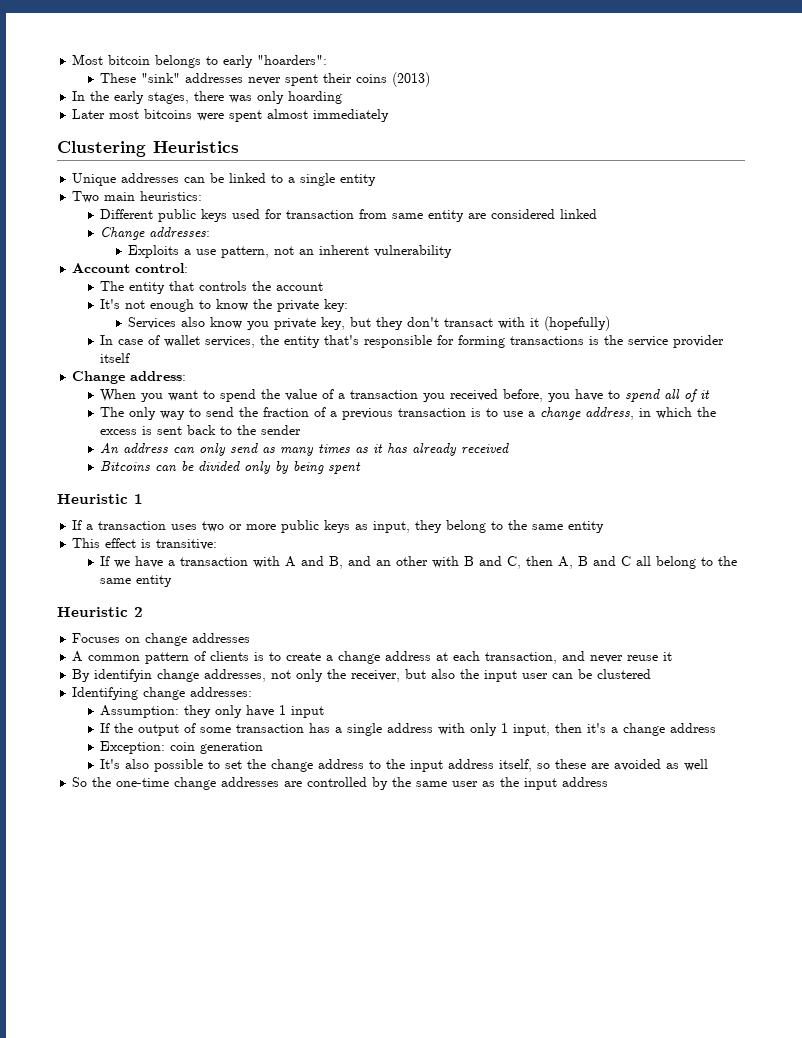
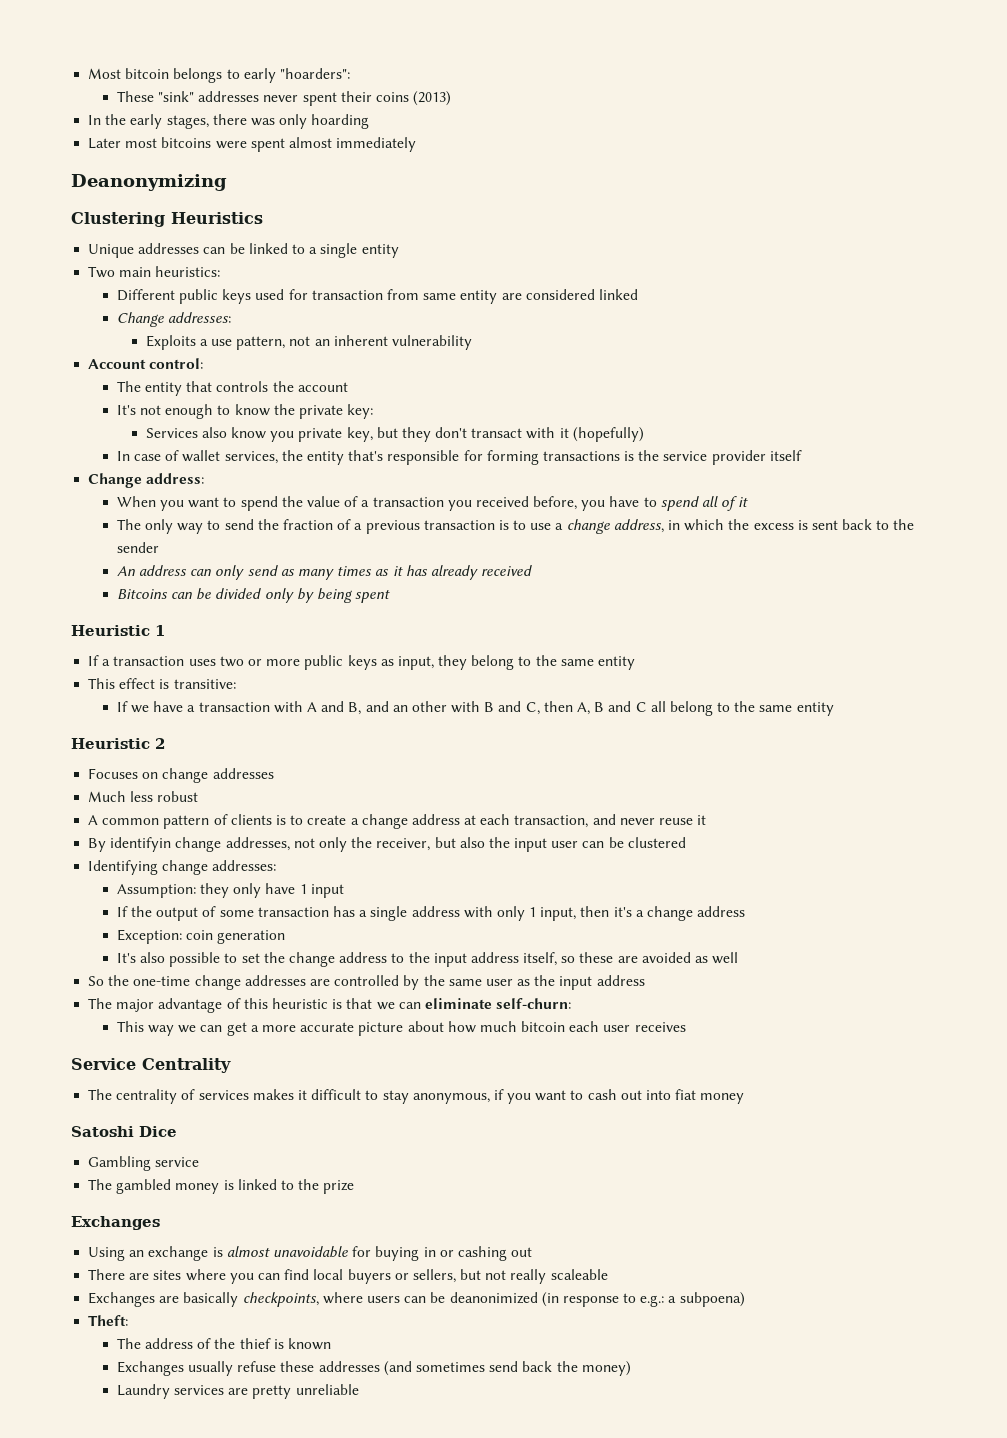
(390, 115) none -> [71,174,227,191] // Deanonymizing
(251, 638) none -> [88,791,199,802] // Much less robust
(609, 782) none -> [88,998,572,1013] [116,1021,686,1036] [71,1058,231,1073] [88,1089,745,1104] [71,1126,177,1137] [88,1156,200,1171] [88,1179,355,1194] [71,1216,160,1230] [88,1246,533,1261] [88,1269,608,1284] [88,1292,745,1307] [88,1315,129,1326] [116,1338,331,1350] [116,1361,631,1376] [116,1384,359,1399] // The major advantage of this heuristic is that we can eliminate self-churn: // This way we can get a more accurate picture about how much bitcoin each user receives // Service Centrality // The centrality of services makes it difficult to stay anonymous, if you want to cash out into fiat money // Satoshi Dice // Gambling service // The gambled money is linked to the prize // Exchanges // Using an exchange is almost unavoidable for buying in or cashing out // There are sites where you can find local buyers or sellers, but not really scaleable // Exchanges are basically checkpoints, where users can be deanonimized (in response to e.g.: a subpoena) // Theft: // The address of the thief is known // Exchanges usually refuse these addresses (and sometimes send back the money) // Laundry services are pretty unreliable

